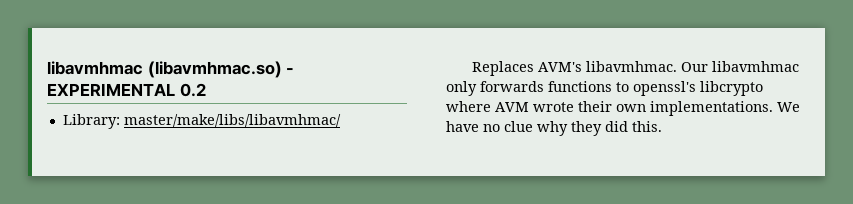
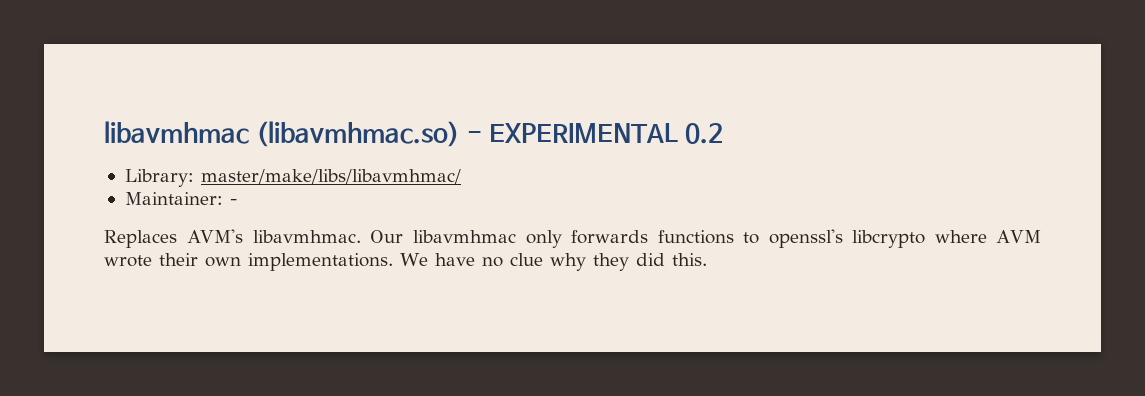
(341, 120) none -> [124,192,237,205] // Maintainer: -

